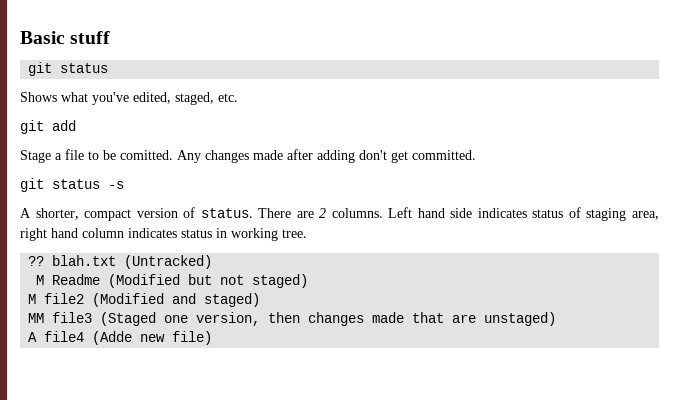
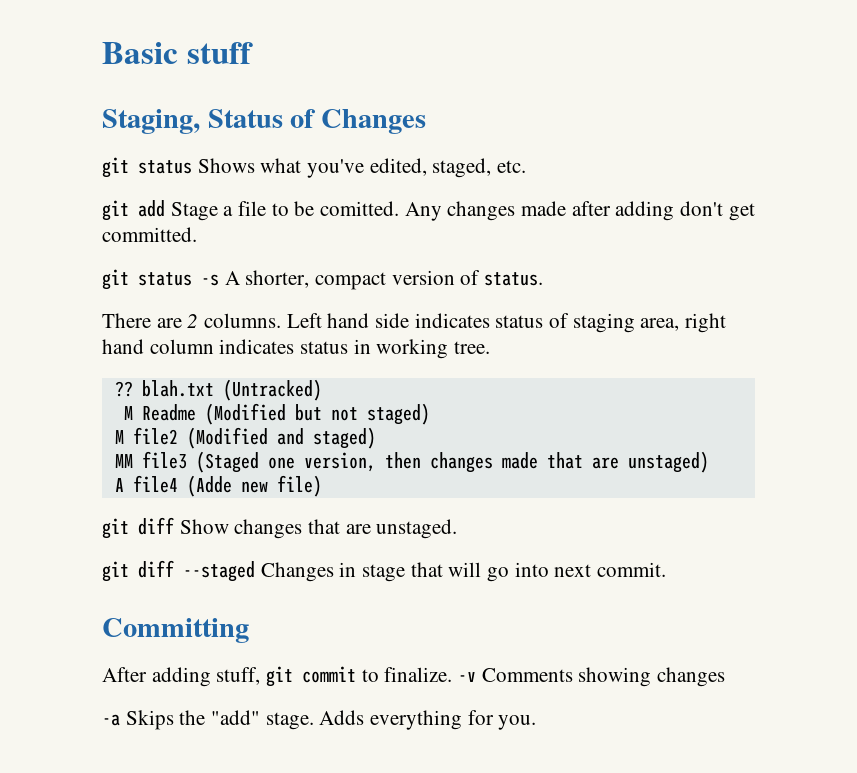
[28,62,109,76] // git status // -> [102,109,427,134] [102,157,192,178] // Staging, Status of Changes // git status
(76, 125) // -> (165, 208) none
(124, 185) // -> (219, 280) none
(253, 213) none -> (544, 279) //
(213, 338) none -> [102,517,458,539] [102,560,667,582] [102,618,249,643] [102,666,726,687] [102,710,537,730] // git diff Show changes that are unstaged. // git diff --staged Changes in stage that will go into next commit. // Committing // After adding stuff, git commit to finalize. -v Comments showing changes // -a Skips the "add" stage. Adds everything for you.

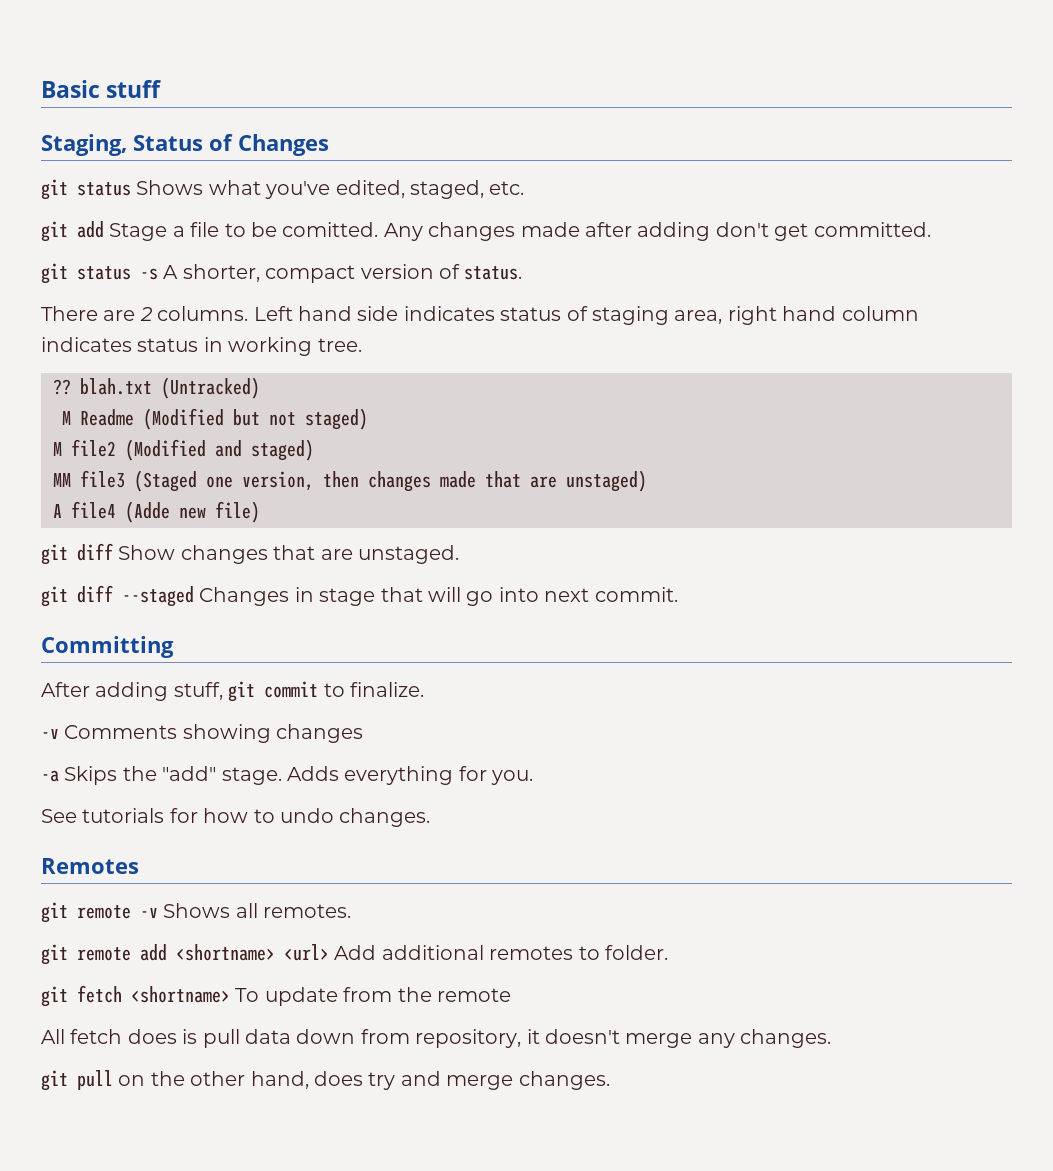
(453, 674) none -> (424, 689) //
(537, 722) none -> [41,808,431,827] [41,858,139,874] [41,902,352,923] [41,944,668,965] [41,985,511,1007] [41,1029,832,1048] [41,1070,610,1091] // See tutorials for how to undo changes. // Remotes // git remote -v Shows all remotes. // git remote add <shortname> <url> Add additional remotes to folder. // git fetch <shortname> To update from the remote // All fetch does is pull data down from repository, it doesn't merge any changes. // git pull on the other hand, does try and merge changes.

